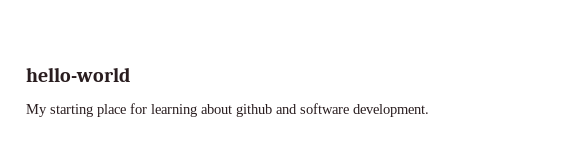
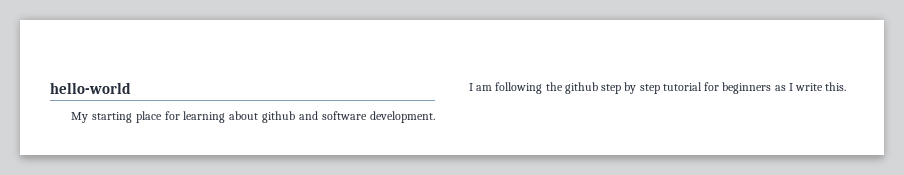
(429, 110) none -> [469,82,847,94] I am following the github step by step tutorial for beginners as I write this.

